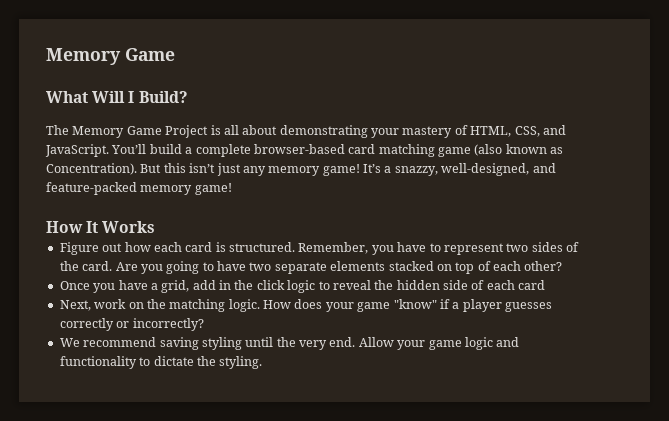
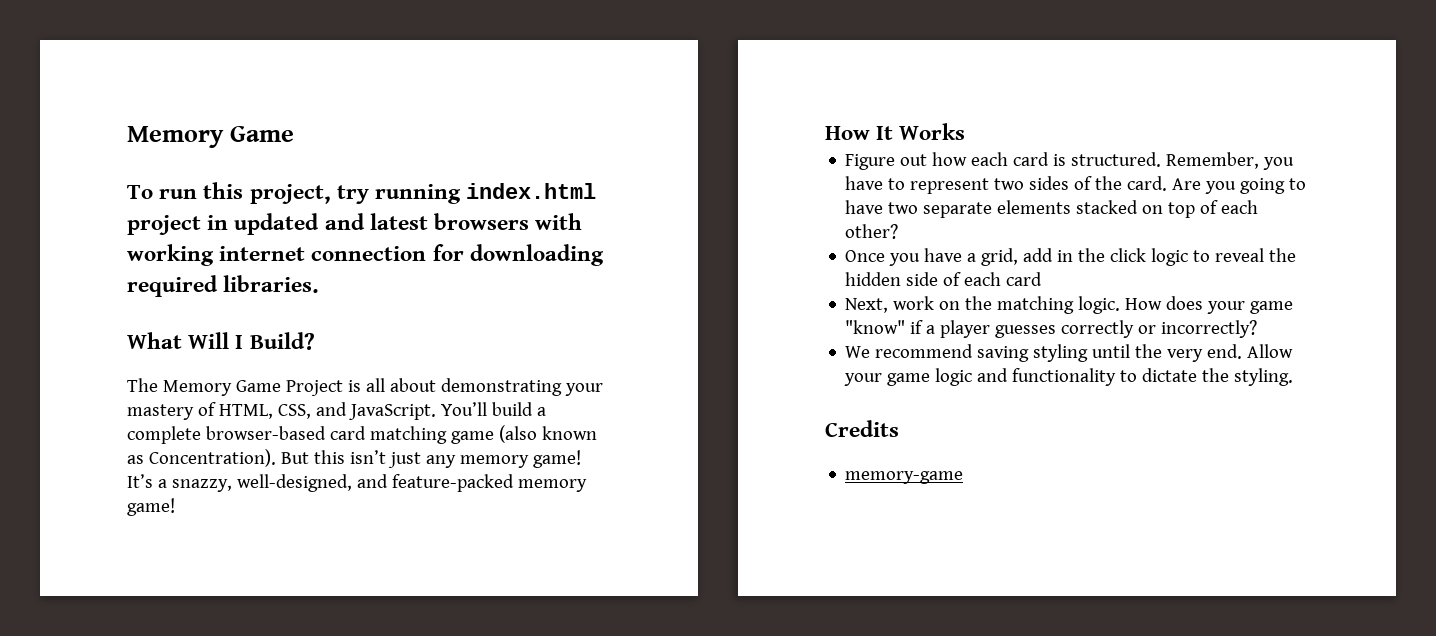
[46,48,175,65] Memory Game -> [127,126,295,148] [127,182,597,204] [127,213,583,235] [127,244,604,266] [127,275,320,297] Memory Game // To run this project, try running index.html project in updated and latest browsers with working internet connection for downloading required libraries.
(263, 362) none -> [825,420,899,437] [845,471,964,484] // Credits // memory-game

